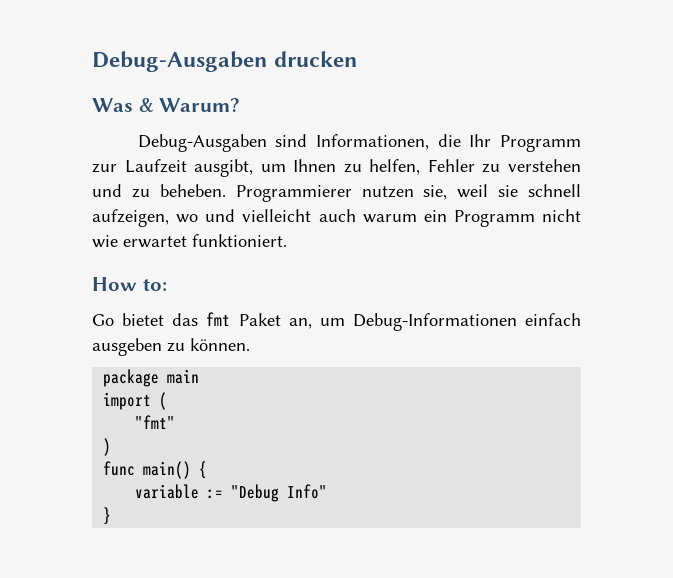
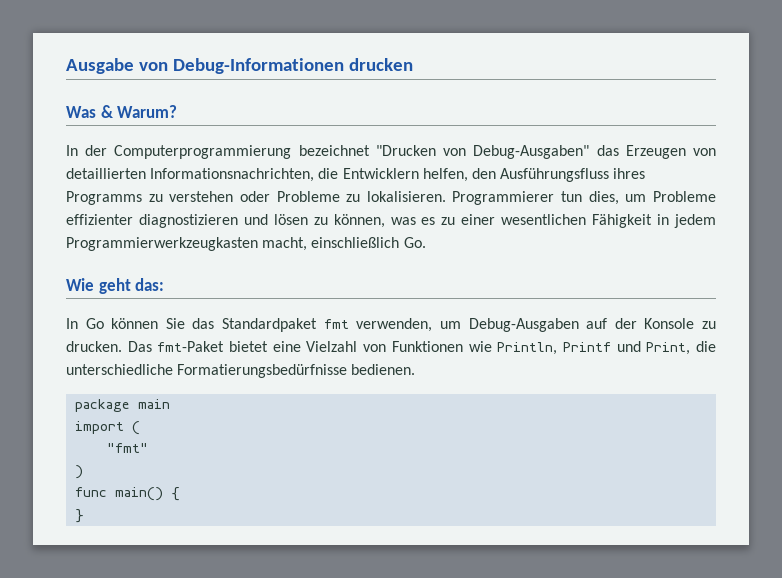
[92,51,268,72] Debug-Ausgaben -> [66,58,345,74] Ausgabe von Debug-Informationen
[137,134,581,152] [92,159,581,177] [92,184,581,202] [92,209,581,227] [92,234,287,248] [92,277,167,291] [92,312,581,331] [92,338,250,356] Debug-Ausgaben sind Informationen, die Ihr Programm zur Laufzeit ausgibt, um Ihnen zu helfen, Fehler zu verstehen und zu beheben. Programmierer nutzen sie, weil sie schnell aufzeigen, wo und vielleicht auch warum ein Programm nicht wie erwartet funktioniert. // How to: // Go bietet das fmt Paket an, um Debug-Informationen einfach ausgeben zu können. -> [66,145,716,159] [66,168,646,182] [66,191,716,205] [66,214,716,228] [66,237,426,251] [66,278,165,294] [66,318,717,332] [66,341,717,355] [66,364,416,378] In der Computerprogrammierung bezeichnet "Drucken von Debug-Ausgaben" das Erzeugen von detaillierten Informationsnachrichten, die Entwicklern helfen, den Ausführungsfluss ihres Programms zu verstehen oder Probleme zu lokalisieren. Programmierer tun dies, um Probleme effizienter diagnostizieren und lösen zu können, was es zu einer wesentlichen Fähigkeit in jedem Programmierwerkzeugkasten macht, einschließlich Go. // Wie geht das: // In Go können Sie das Standardpaket fmt verwenden, um Debug-Ausgaben auf der Konsole zu drucken. Das fmt-Paket bietet eine Vielzahl von Funktionen wie Println, Printf und Print, die unterschiedliche Formatierungsbedürfnisse bedienen.
[135,484,328,502] // variable := "Debug Info" -> (181, 494) none

